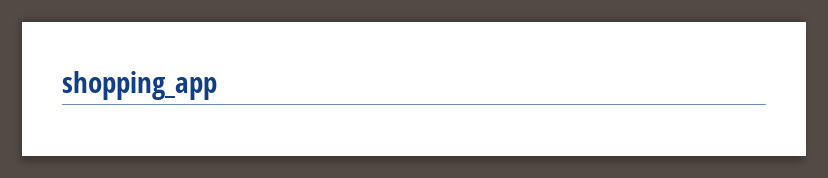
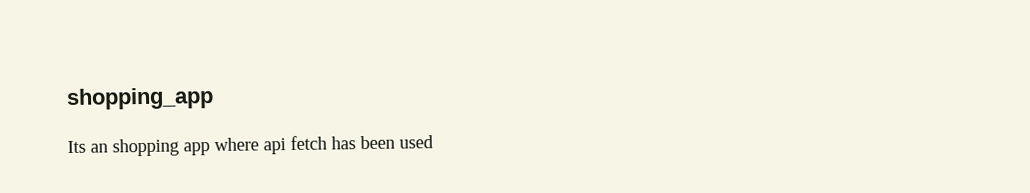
(217, 85) none -> [67,135,434,157] // Its an shopping app where api fetch has been used

